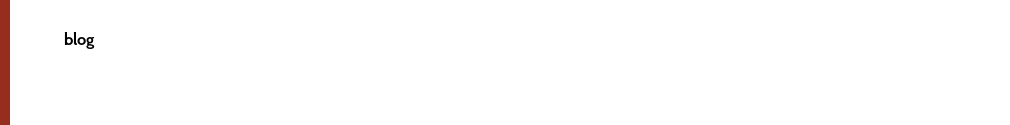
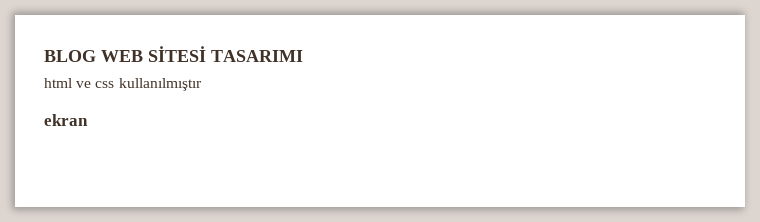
[64,32,95,49] blog -> [44,46,303,62] [44,78,202,91] [44,114,88,126] BLOG WEB SİTESİ TASARIMI // html ve css kullanılmıştır // ekran

